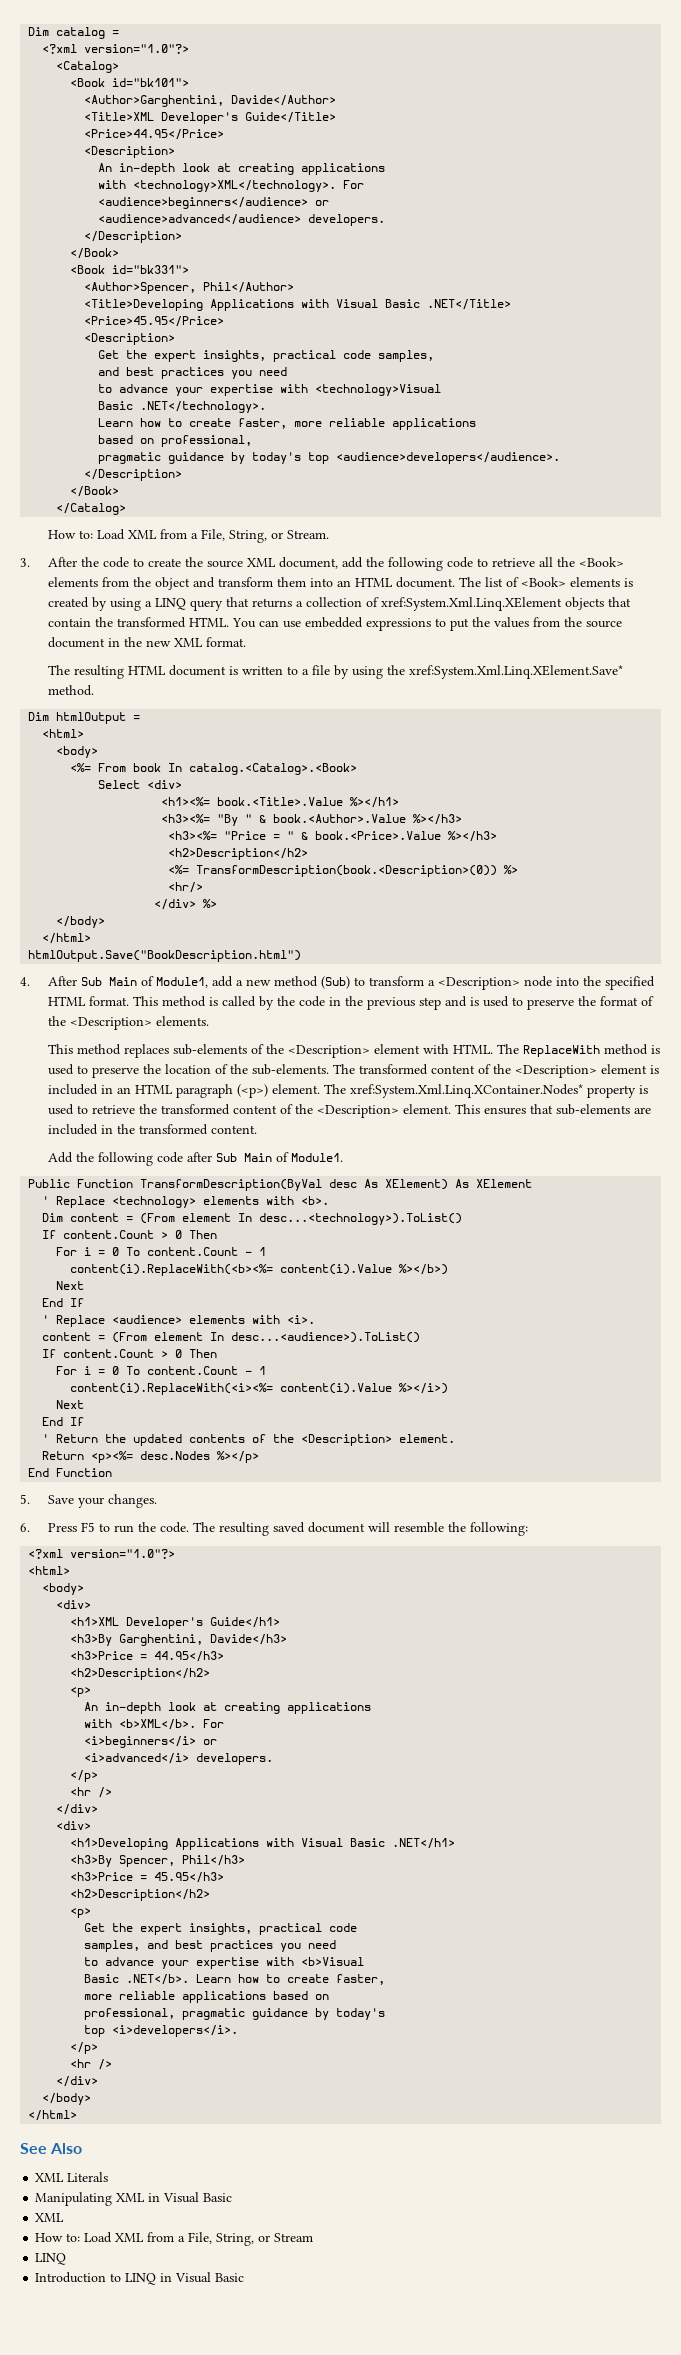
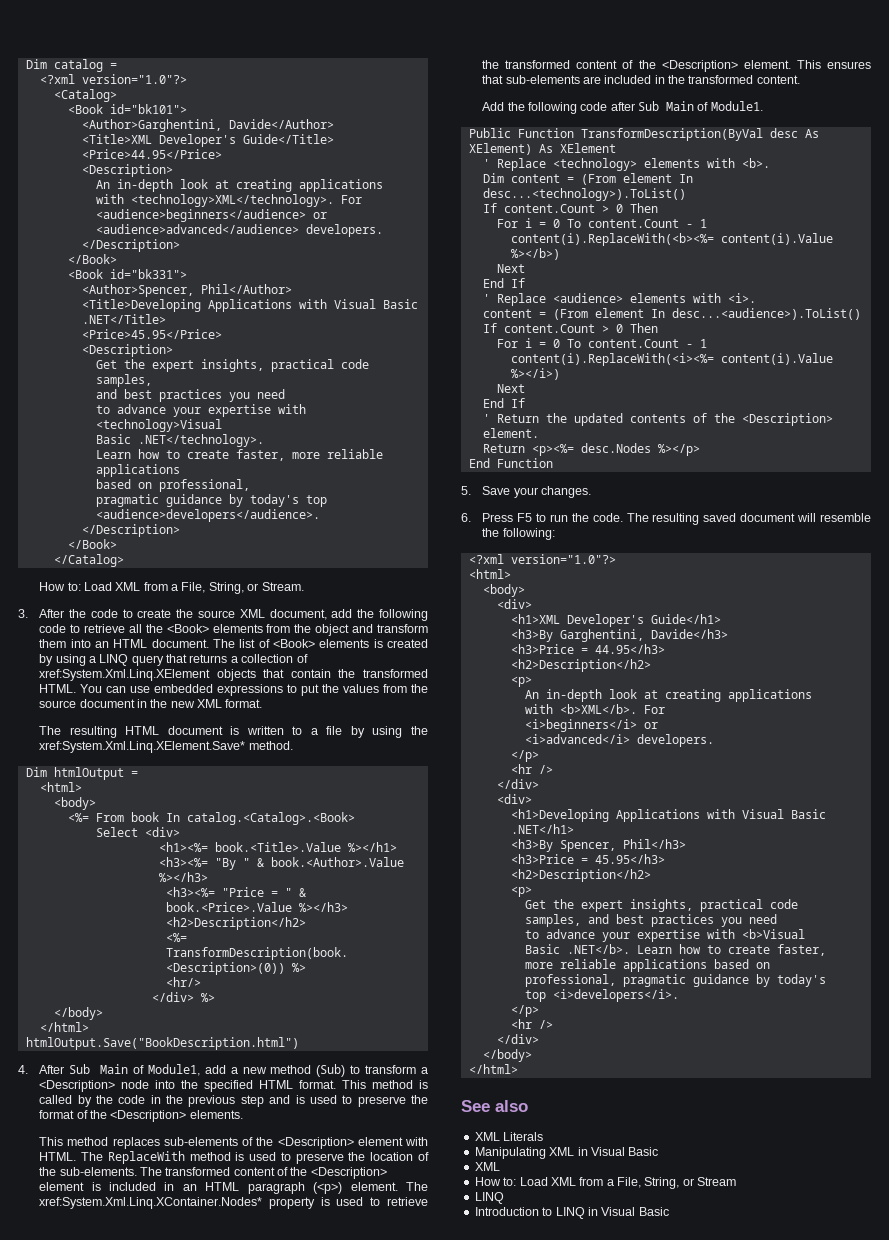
[50,2143,83,2154] Also -> [495,1100,528,1112] also

